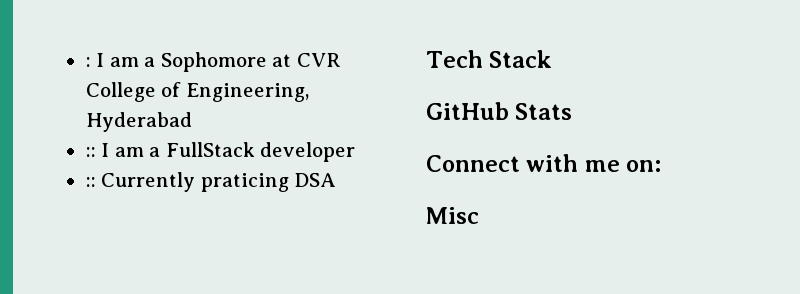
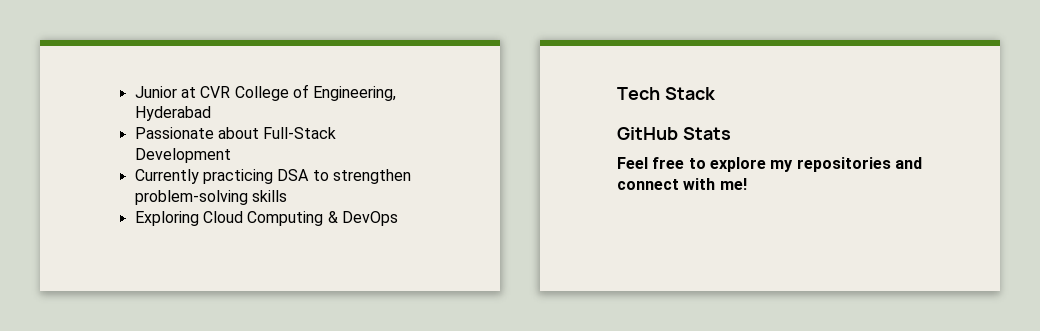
[85,52,267,72] : I am a Sophomore -> [134,86,177,98] Junior
[85,142,356,162] [85,172,337,192] [426,50,553,68] [426,102,573,120] [426,154,662,172] [426,207,479,224] :: I am a FullStack developer // :: Currently praticing DSA // Tech Stack // GitHub Stats // Connect with me on: // Misc -> [134,127,337,139] [134,148,231,163] [134,169,411,184] [134,190,287,205] [134,211,398,226] [617,87,716,100] [617,127,731,140] [617,157,922,172] [617,178,747,190] Passionate about Full-Stack Development // Currently practicing DSA to strengthen problem-solving skills // Exploring Cloud Computing & DevOps // Tech Stack // GitHub Stats // Feel free to explore my repositories and connect with me!

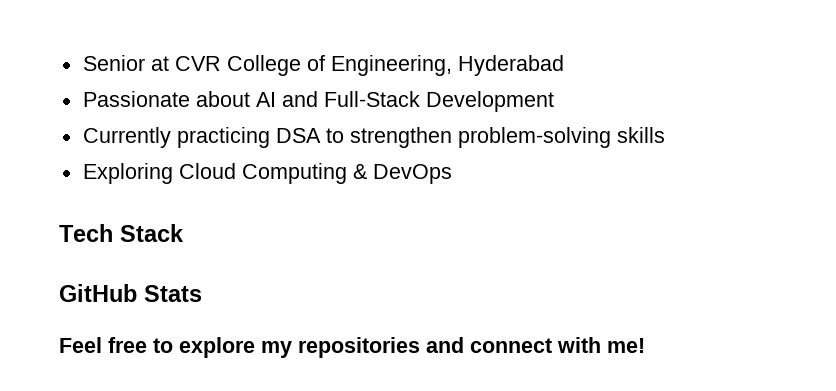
[134,86,177,98] Junior -> [82,55,145,71] Senior
(259, 133) none -> [255,91,318,107] AI and

